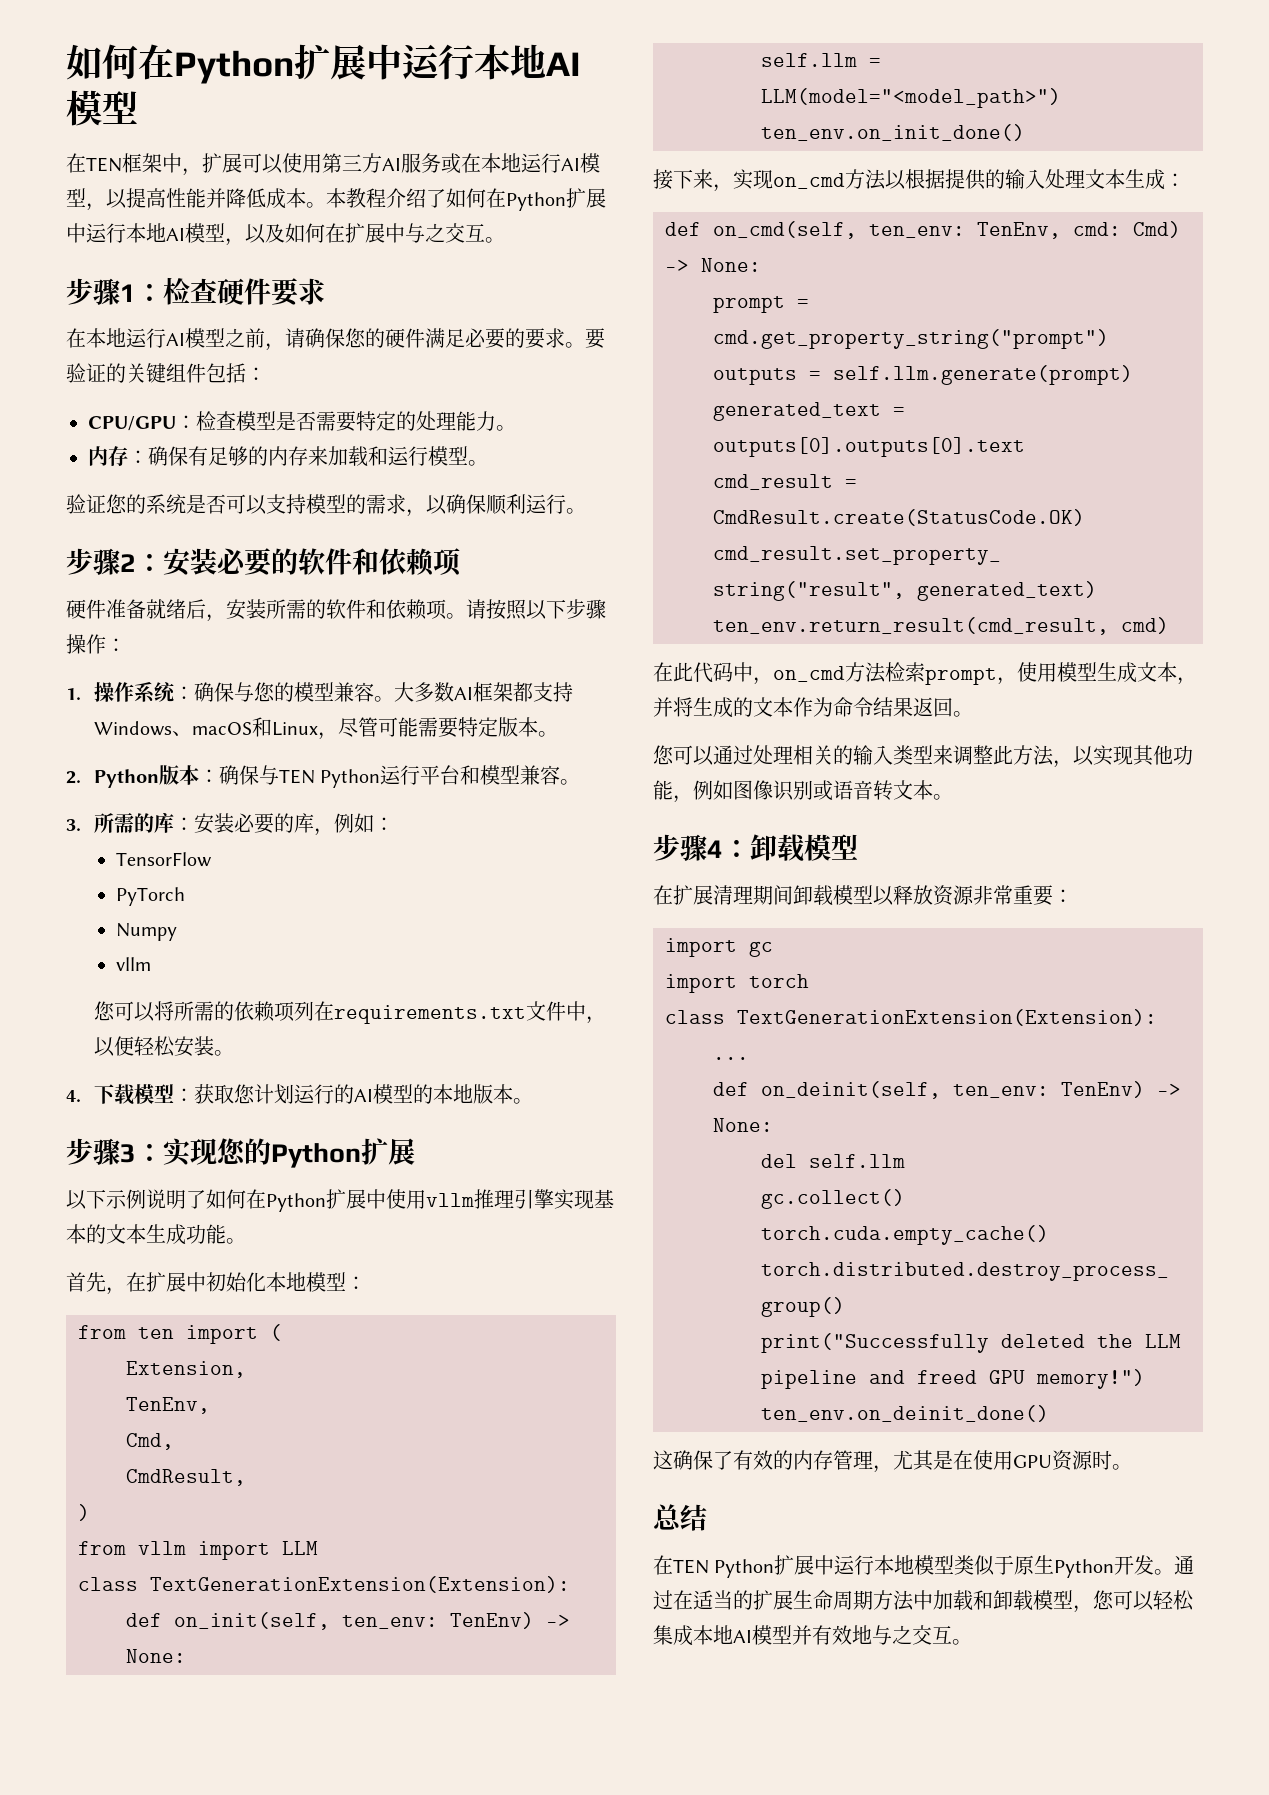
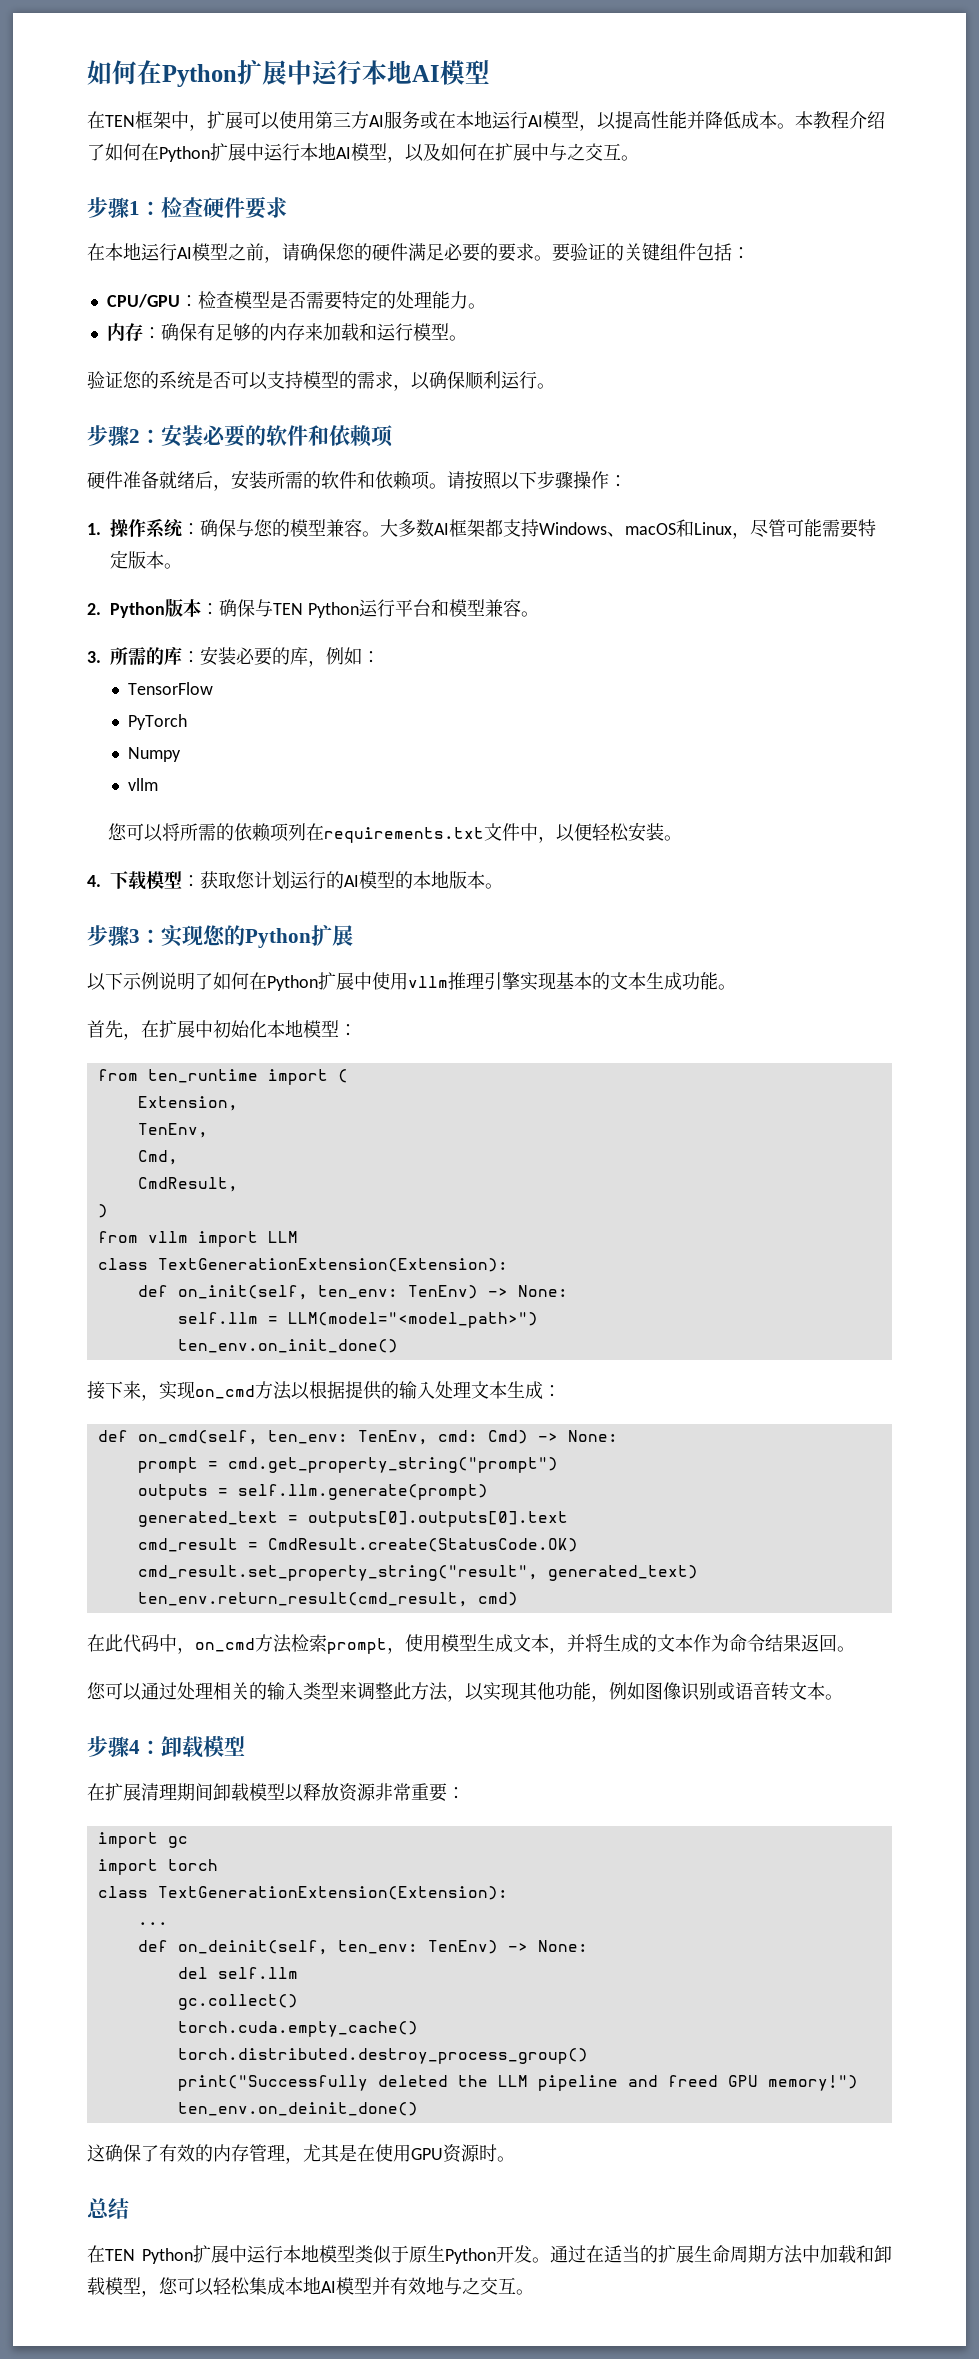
[138,1327,174,1339] ten -> [147,1069,258,1083] ten_runtime

